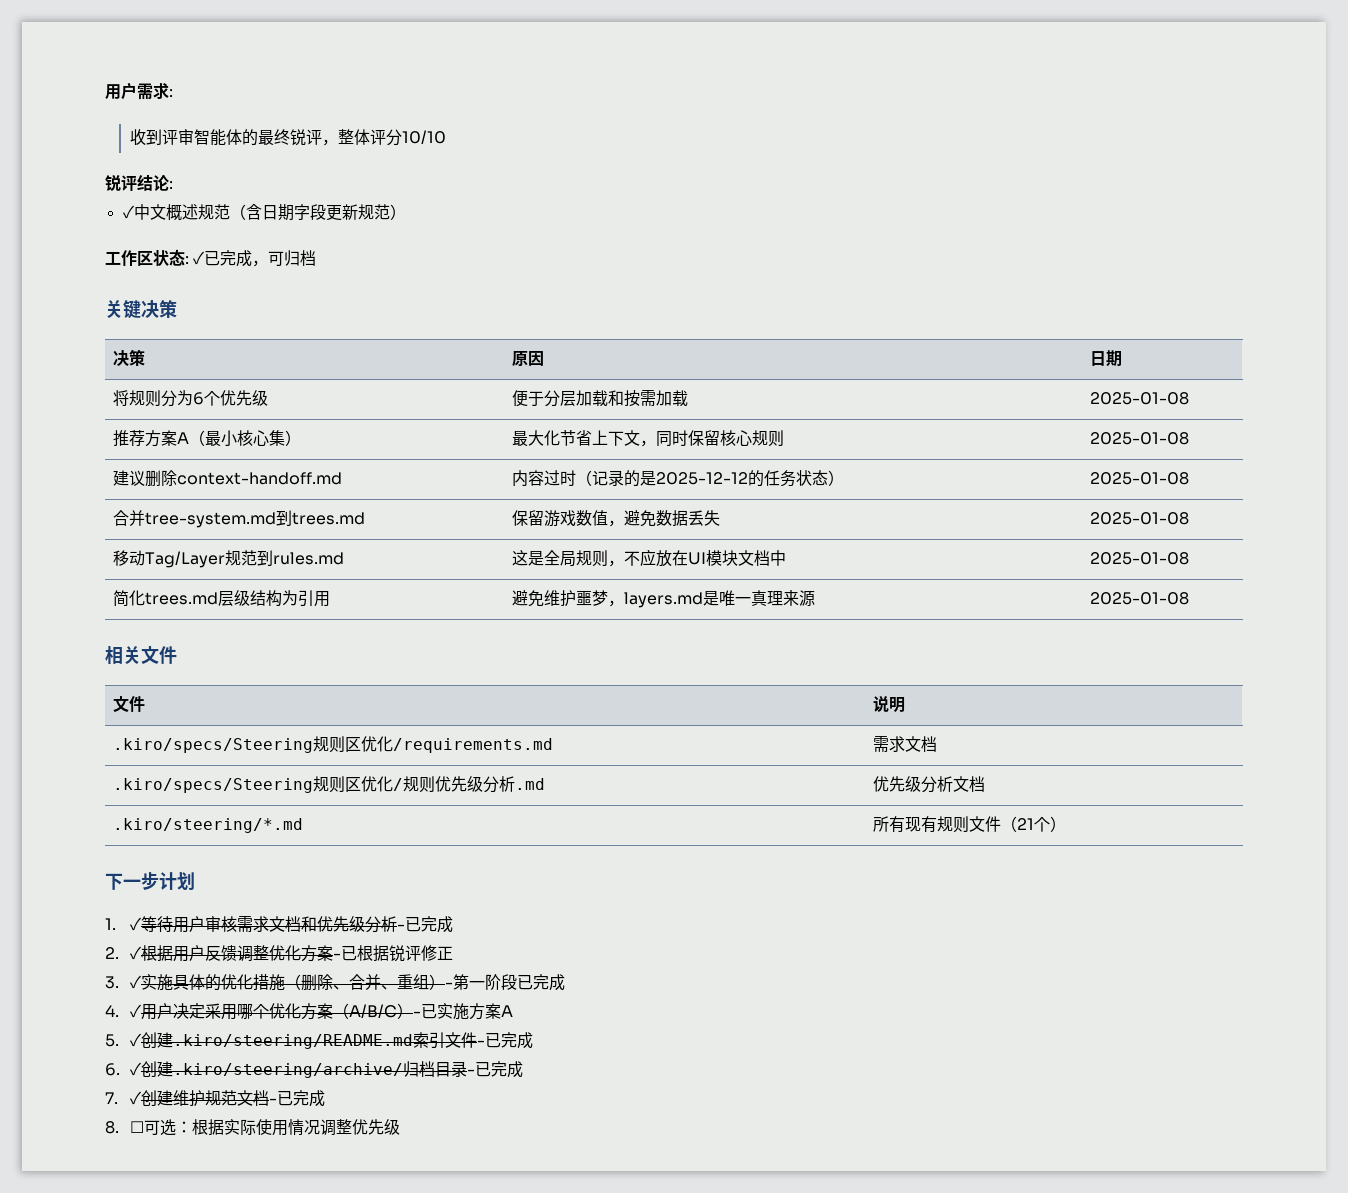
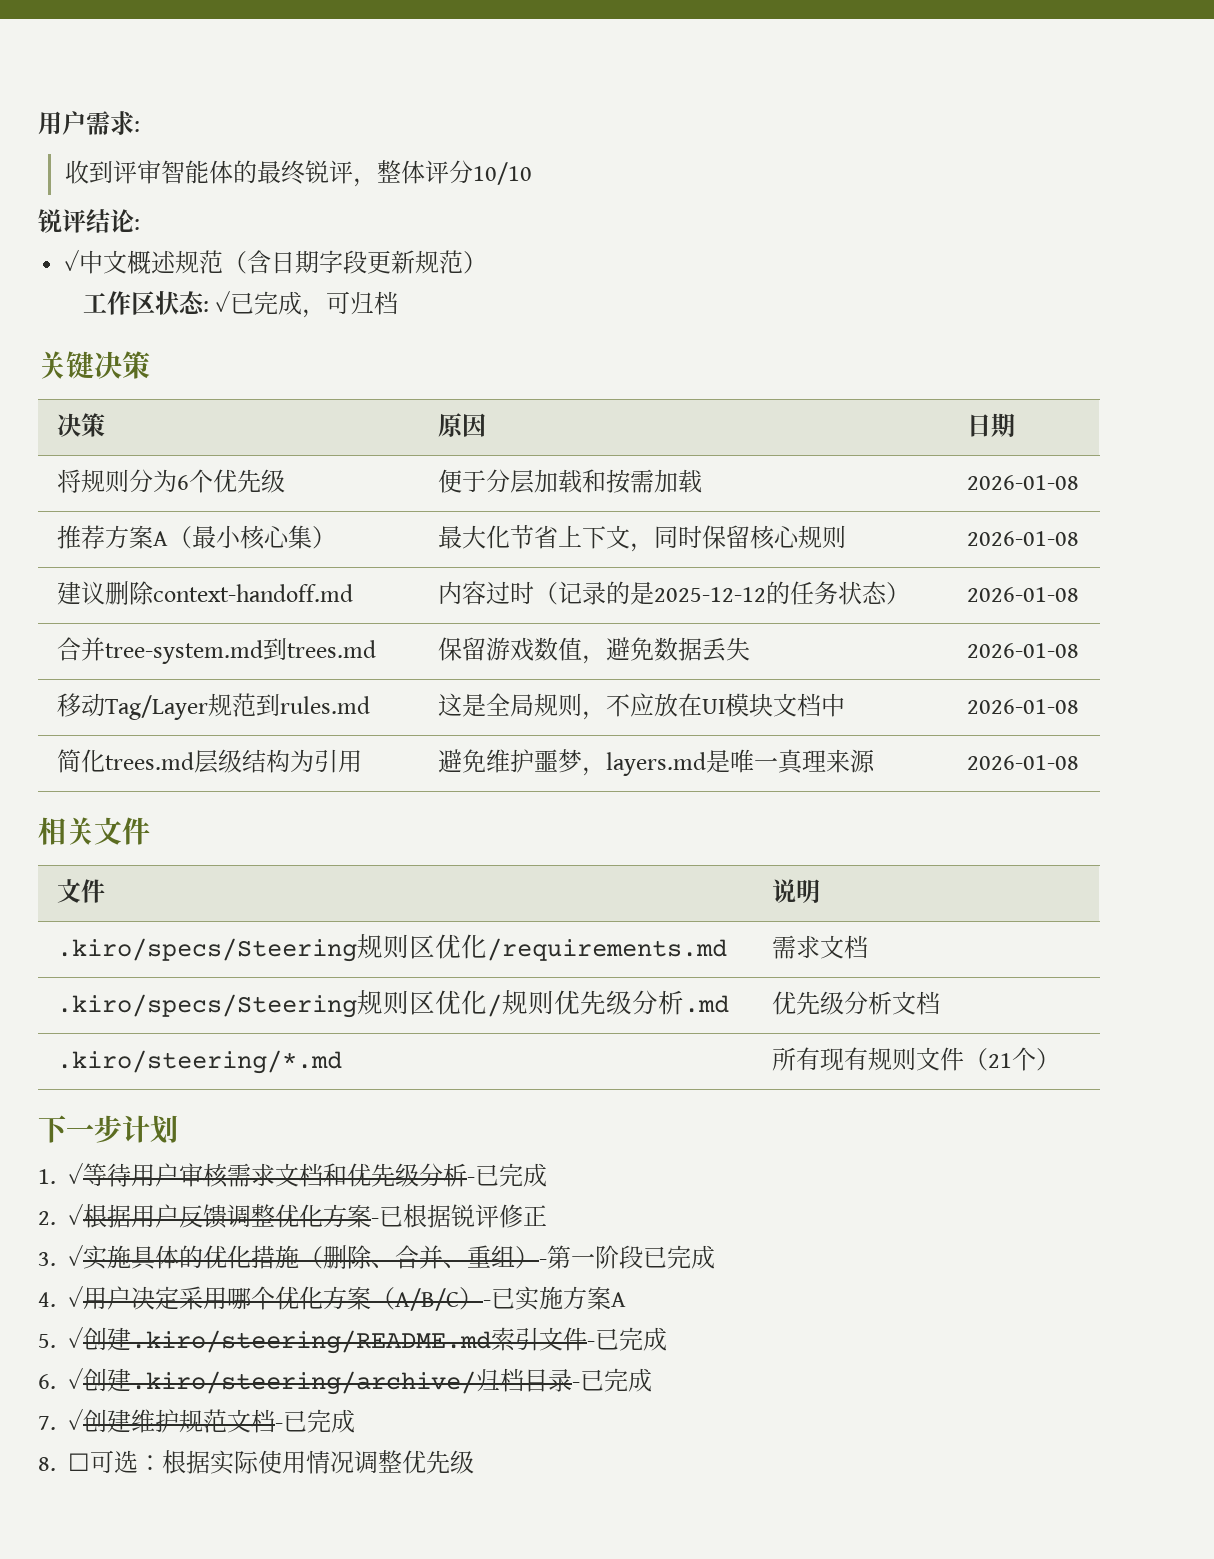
[1090,392,1190,405] 2025-01-08 -> [966,475,1079,490] 2026-01-08
[1090,432,1190,445] 2025-01-08 -> [966,531,1079,546] 2026-01-08
[1090,472,1190,485] 2025-01-08 -> [966,587,1079,602] 2026-01-08
[1090,512,1190,525] 2025-01-08 -> [966,643,1079,658] 2026-01-08
[1090,552,1190,565] 2025-01-08 -> [966,699,1079,714] 2026-01-08
[1090,592,1190,605] 2025-01-08 -> [966,755,1079,770] 2026-01-08

